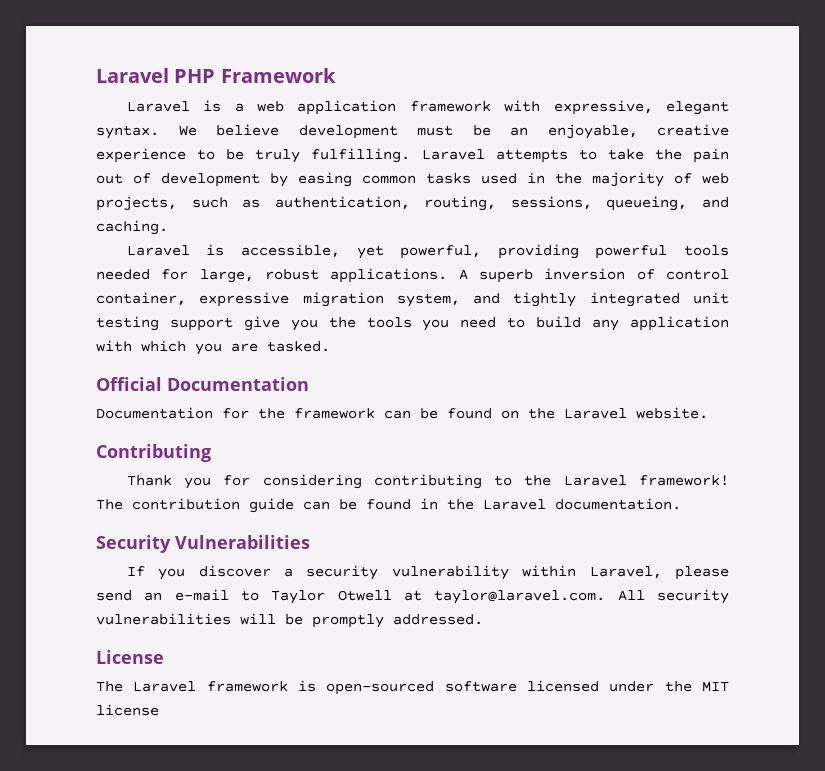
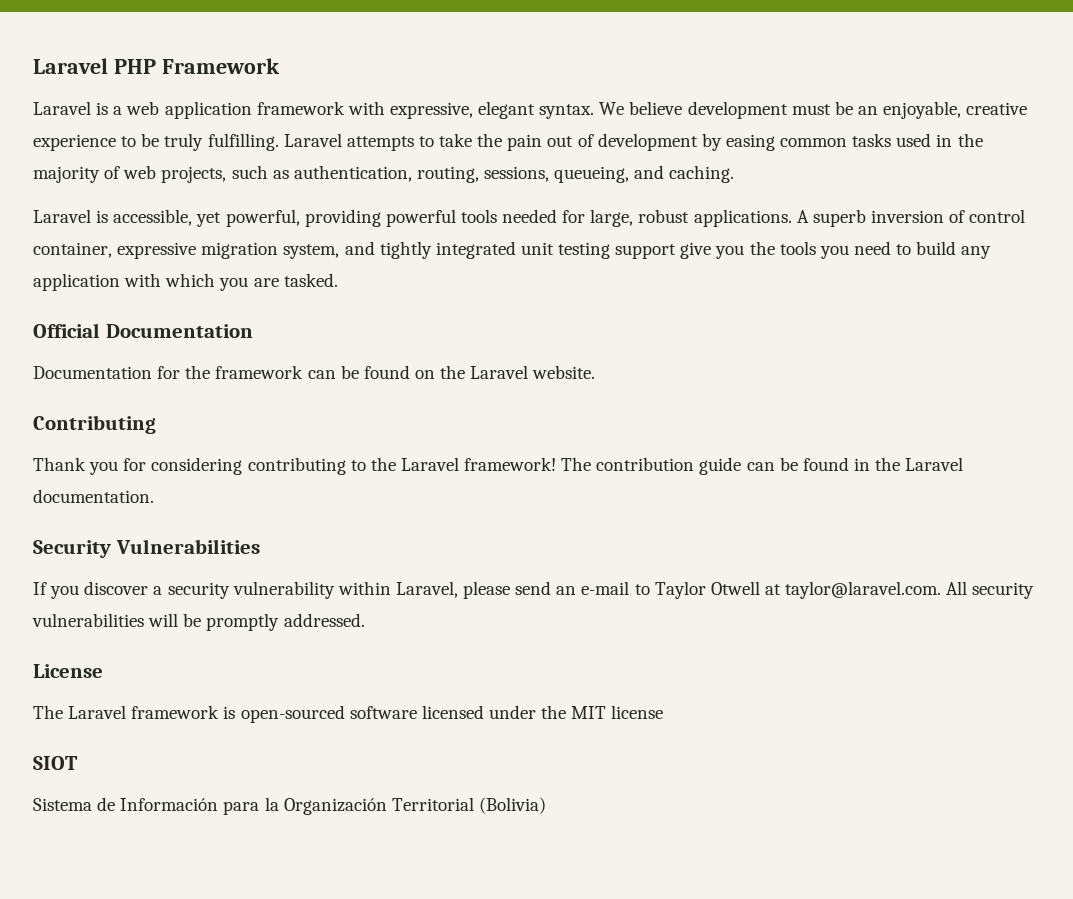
(159, 710) none -> [33,756,78,770] [33,797,546,815] // SIOT // Sistema de Información para la Organización Territorial (Bolivia)

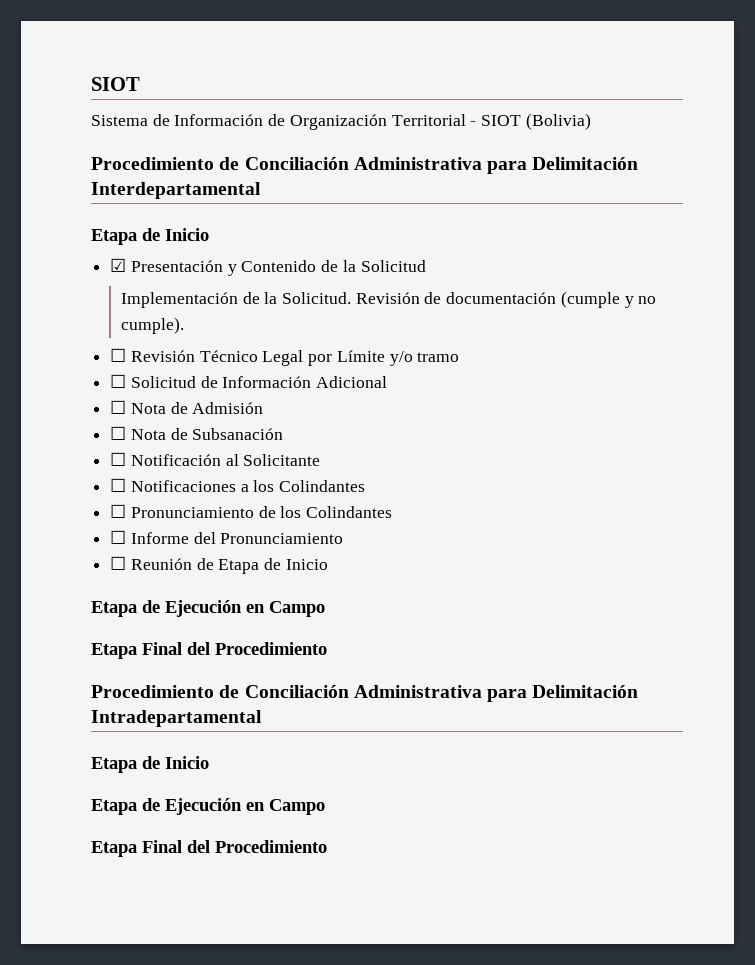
[33,58,280,74] [33,101,1028,119] [33,133,983,151] [33,165,735,183] [33,209,1026,227] [33,241,992,259] [33,273,338,291] [33,323,253,338] [33,365,596,379] [33,415,156,434] [33,457,964,475] [33,489,154,503] [33,539,260,558] [33,581,1035,599] [32,613,365,631] [33,664,103,678] [33,705,664,723] [33,756,78,770] [33,797,546,815] Laravel PHP Framework // Laravel is a web application framework with expressive, elegant syntax. We believe development must be an enjoyable, creative experience to be truly fulfilling. Laravel attempts to take the pain out of development by easing common tasks used in the majority of web projects, such as authentication, routing, sessions, queueing, and caching. // Laravel is accessible, yet powerful, providing powerful tools needed for large, robust applications. A superb inversion of control container, expressive migration system, and tightly integrated unit testing support give you the tools you need to build any application with which you are tasked. // Official Documentation // Documentation for the framework can be found on the Laravel website. // Contributing // Thank you for considering contributing to the Laravel framework! The contribution guide can be found in the Laravel documentation. // Security Vulnerabilities // If you discover a security vulnerability within Laravel, please send an e-mail to Taylor Otwell at taylor@laravel.com. All security vulnerabilities will be promptly addressed. // License // The Laravel framework is open-sourced software licensed under the MIT license // SIOT // Sistema de Información para la Organización Territorial (Bolivia) -> [91,77,140,91] [91,113,591,130] [91,157,639,174] [91,182,261,199] [91,228,209,245] [110,258,426,276] [120,291,657,308] [120,317,184,334] [110,348,460,366] [110,374,388,388] [110,400,264,414] [110,426,284,440] [110,452,321,466] [110,478,366,492] [110,504,393,518] [110,530,344,544] [110,556,328,574] [91,600,325,617] [91,642,327,659] [91,685,639,702] [91,710,262,727] [91,756,209,773] [91,798,325,815] [91,840,327,857] SIOT // Sistema de Información de Organización Territorial - SIOT (Bolivia) // Procedimiento de Conciliación Administrativa para Delimitación Interdepartamental // Etapa de Inicio // ☑ Presentación y Contenido de la Solicitud // Implementación de la Solicitud. Revisión de documentación (cumple y no cumple). // ☐ Revisión Técnico Legal por Límite y/o tramo // ☐ Solicitud de Información Adicional // ☐ Nota de Admisión // ☐ Nota de Subsanación // ☐ Notificación al Solicitante // ☐ Notificaciones a los Colindantes // ☐ Pronunciamiento de los Colindantes // ☐ Informe del Pronunciamiento // ☐ Reunión de Etapa de Inicio // Etapa de Ejecución en Campo // Etapa Final del Procedimiento // Procedimiento de Conciliación Administrativa para Delimitación Intradepartamental // Etapa de Inicio // Etapa de Ejecución en Campo // Etapa Final del Procedimiento

